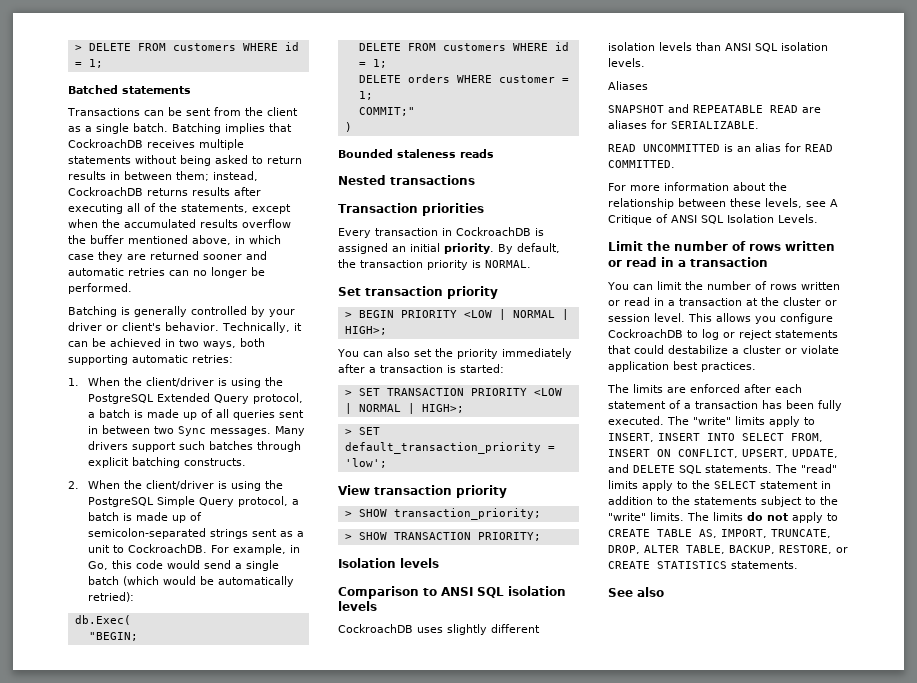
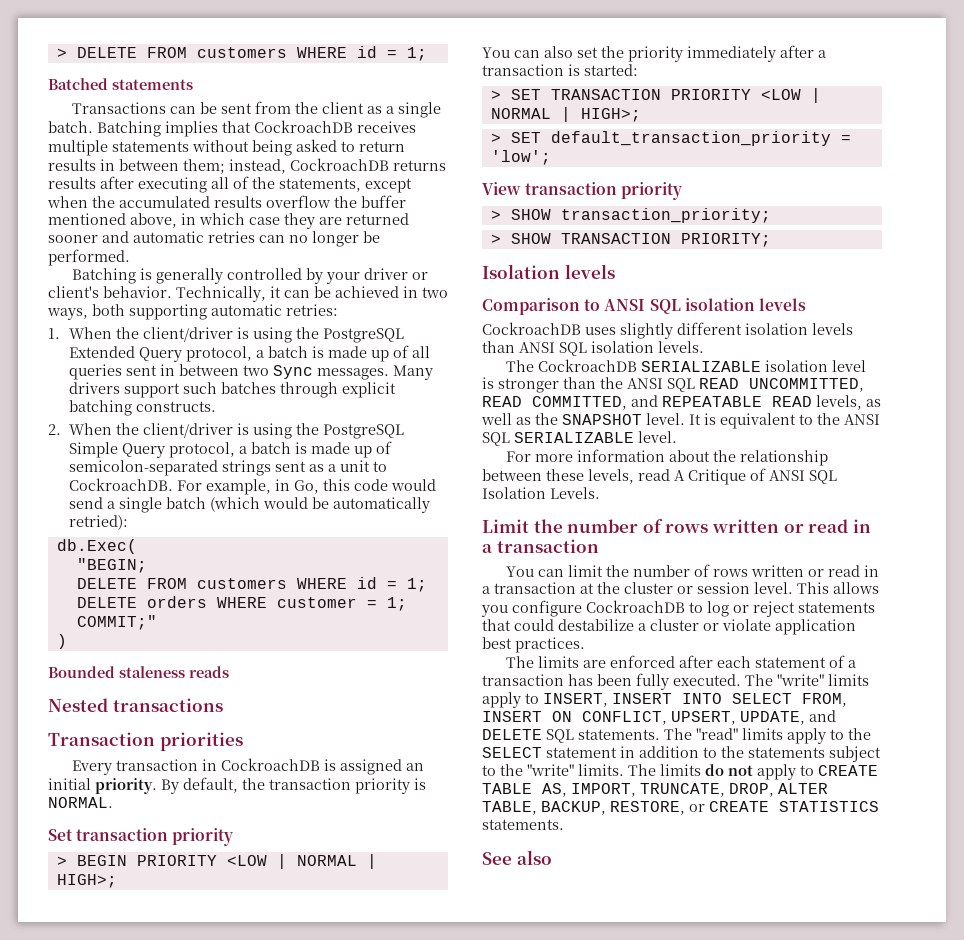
[608,81,648,90] [608,104,821,113] [608,120,759,129] [608,143,833,152] [608,160,675,168] Aliases // SNAPSHOT and REPEATABLE READ are aliases for SERIALIZABLE. // READ UNCOMMITTED is an alias for READ COMMITTED. -> [506,359,867,372] [482,377,864,393] [482,395,881,410] [481,413,880,429] [482,431,677,446] The CockroachDB SERIALIZABLE isolation level is stronger than the ANSI SQL READ UNCOMMITTED, READ COMMITTED, and REPEATABLE READ levels, as well as the SNAPSHOT level. It is equivalent to the ANSI SQL SERIALIZABLE level.
[806,201,826,207] see -> [638,469,670,481] read

